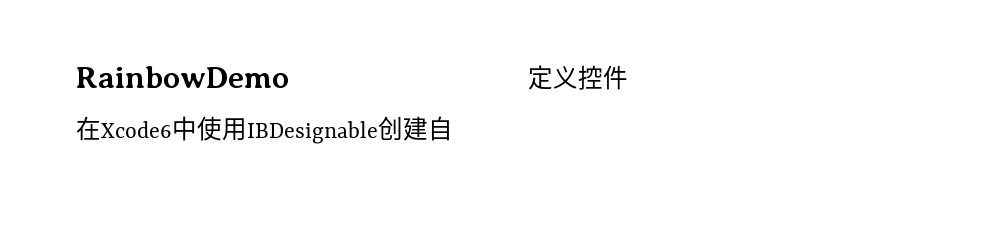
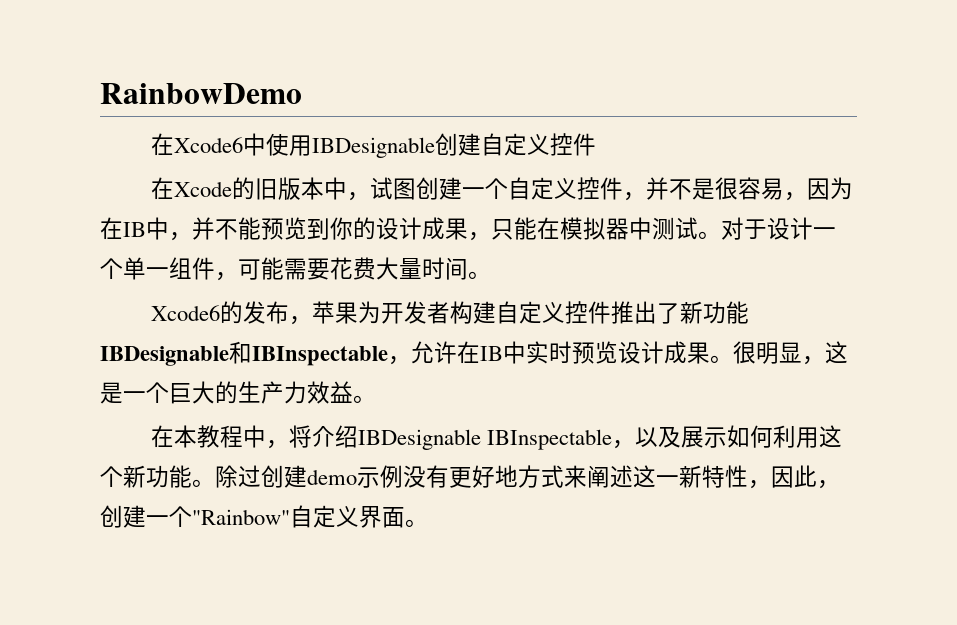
(628, 77) none -> [151,177,854,201] [100,217,836,241] [100,257,491,281] [151,301,750,325] [100,341,848,366] [100,381,376,404] [151,425,843,450] [100,465,840,489] [100,505,428,528] // 在Xcode的旧版本中，试图创建一个自定义控件，并不是很容易，因为在IB中，并不能预览到你的设计成果，只能在模拟器中测试。对于设计一个单一组件，可能需要花费大量时间。 // Xcode6的发布，苹果为开发者构建自定义控件推出了新功能IBDesignable和IBInspectable，允许在IB中实时预览设计成果。很明显，这是一个巨大的生产力效益。 // 在本教程中，将介绍IBDesignable IBInspectable，以及展示如何利用这个新功能。除过创建demo示例没有更好地方式来阐述这一新特性，因此，创建一个"Rainbow"自定义界面。

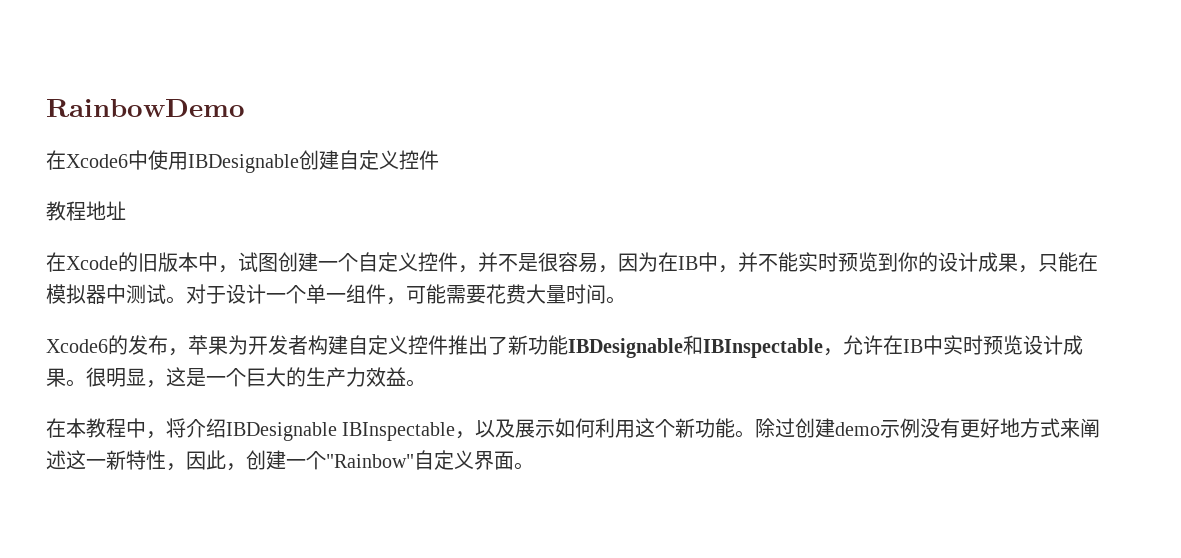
(597, 144) none -> [46,201,126,221] // 教程地址
(261, 228) none -> [798,252,838,272] 实时

